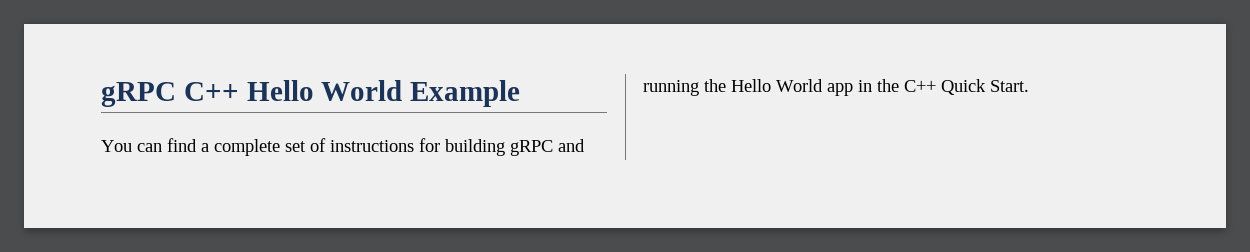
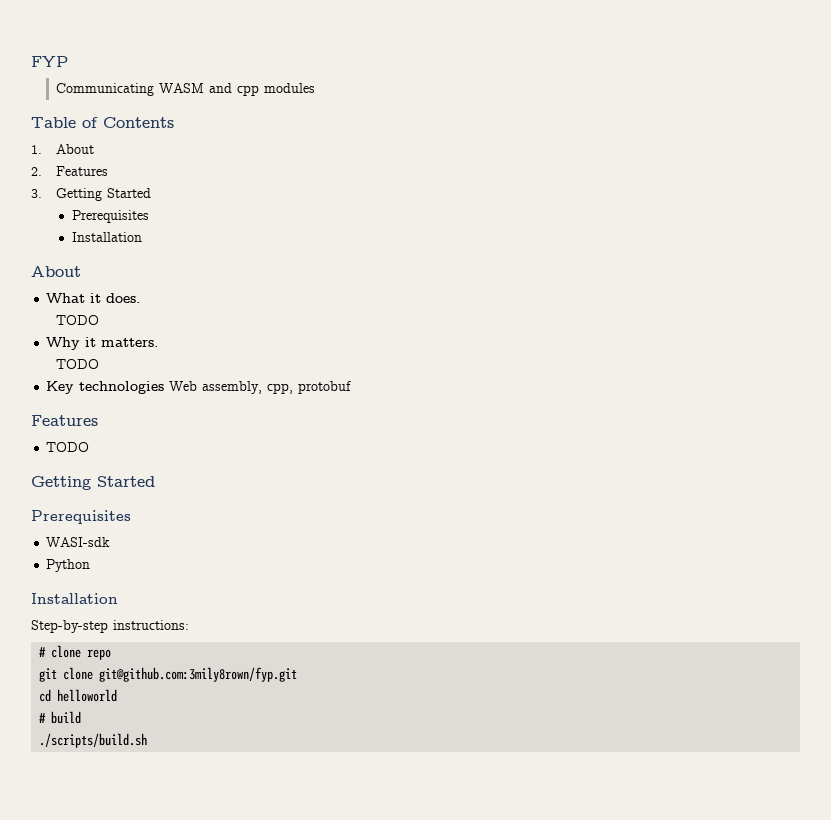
[101,80,521,107] [101,138,585,156] [643,79,1029,96] gRPC C++ Hello World Example // You can find a complete set of instructions for building gRPC and running the Hello World app in the C++ Quick Start. -> [31,56,68,67] [56,83,316,96] [31,117,174,128] [31,144,95,154] [31,166,109,176] [31,188,152,201] [71,210,149,223] [71,232,142,242] [31,266,81,277] [46,293,141,303] [56,315,100,325] [46,337,159,350] [56,359,100,369] [46,381,352,394] [31,415,98,426] [46,442,90,452] [31,476,155,490] [31,510,131,524] [46,537,111,547] [46,559,91,572] [31,593,118,604] [31,620,189,633] [39,645,112,660] [39,667,298,682] [39,689,118,702] [39,711,82,724] [39,733,148,748] FYP // Communicating WASM and cpp modules // Table of Contents // 1. About // 2. Features // 3. Getting Started // Prerequisites // Installation // About // What it does. // TODO // Why it matters. // TODO // Key technologies Web assembly, cpp, protobuf // Features // TODO // Getting Started // Prerequisites // WASI-sdk // Python // Installation // Step-by-step instructions: // # clone repo // git clone git@github.com:3mily8rown/fyp.git // cd helloworld // # build // ./scripts/build.sh

